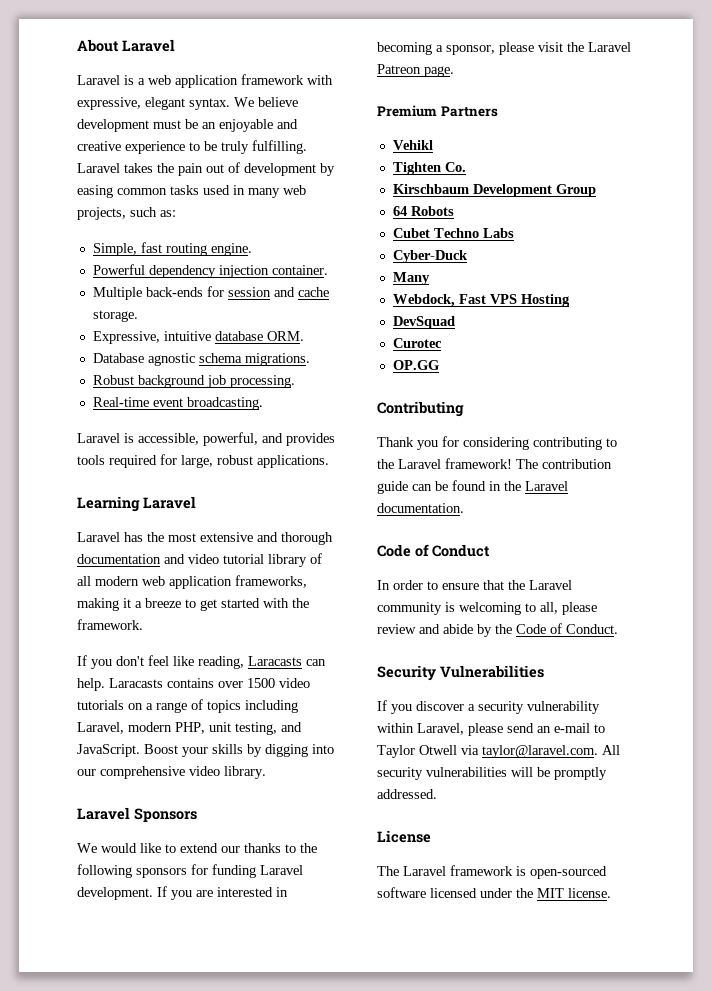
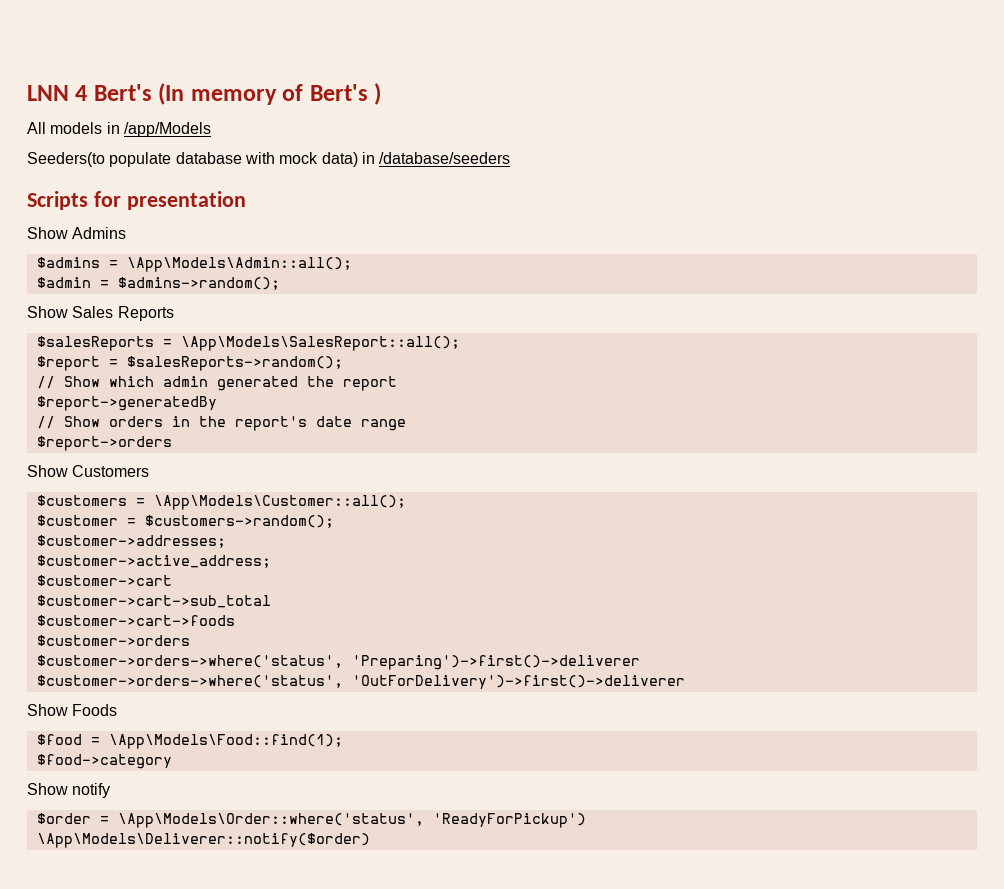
[77,39,175,52] [77,74,333,88] [77,97,298,110] [77,119,298,132] [77,140,307,154] [77,162,335,176] [77,185,306,198] [77,207,176,220] [92,242,252,256] [92,264,328,278] [92,286,329,300] [92,310,138,322] [92,331,304,344] [92,353,310,366] [92,375,295,388] [92,397,263,410] [77,432,335,446] [77,454,329,468] [77,496,196,512] [77,532,333,545] [77,553,322,567] [77,575,307,589] [77,598,309,611] [77,619,143,630] [77,655,326,669] [77,678,310,691] [77,699,298,713] [77,722,302,735] [77,744,334,757] [77,766,266,779] [77,807,197,822] [77,843,317,853] [77,864,303,878] [77,886,288,900] [377,42,631,55] [377,64,454,77] [377,105,498,117] [392,140,433,150] [392,162,466,175] [392,184,596,197] [392,206,454,216] [392,228,514,238] [392,250,468,263] [392,272,430,285] [392,294,570,307] [392,316,455,329] [392,338,442,348] [392,360,439,370] [377,401,464,417] [377,436,617,450] [377,458,612,469] [377,480,568,494] [377,503,464,513] [377,544,490,557] [377,580,572,590] [377,602,597,615] [377,623,618,637] [377,665,544,681] [377,700,600,714] [377,723,605,736] [377,745,620,758] [377,767,607,780] [377,789,437,799] [377,830,431,843] [377,865,607,879] [377,887,611,898] About Laravel // Laravel is a web application framework with expressive, elegant syntax. We believe development must be an enjoyable and creative experience to be truly fulfilling. Laravel takes the pain out of development by easing common tasks used in many web projects, such as: // Simple, fast routing engine. // Powerful dependency injection container. // Multiple back-ends for session and cache storage. // Expressive, intuitive database ORM. // Database agnostic schema migrations. // Robust background job processing. // Real-time event broadcasting. // Laravel is accessible, powerful, and provides tools required for large, robust applications. // Learning Laravel // Laravel has the most extensive and thorough documentation and video tutorial library of all modern web application frameworks, making it a breeze to get started with the framework. // If you don't feel like reading, Laracasts can help. Laracasts contains over 1500 video tutorials on a range of topics including Laravel, modern PHP, unit testing, and JavaScript. Boost your skills by digging into our comprehensive video library. // Laravel Sponsors // We would like to extend our thanks to the following sponsors for funding Laravel development. If you are interested in becoming a sponsor, please visit the Laravel Patreon page. // Premium Partners // Vehikl // Tighten Co. // Kirschbaum Development Group // 64 Robots // Cubet Techno Labs // Cyber-Duck // Many // Webdock, Fast VPS Hosting // DevSquad // Curotec // OP.GG // Contributing // Thank you for considering contributing to the Laravel framework! The contribution guide can be found in the Laravel documentation. // Code of Conduct // In order to ensure that the Laravel community is welcoming to all, please review and abide by the Code of Conduct. // Security Vulnerabilities // If you discover a security vulnerability within Laravel, please send an e-mail to Taylor Otwell via taylor@laravel.com. All security vulnerabilities will be promptly addressed. // License // The Laravel framework is open-sourced software licensed under the MIT license. -> [27,83,382,105] [27,122,211,137] [27,152,511,167] [27,191,246,210] [27,227,127,239] [36,257,352,272] [36,277,280,290] [27,306,174,321] [36,336,460,351] [36,356,343,371] [36,376,397,391] [36,396,217,411] [36,416,406,431] [36,436,172,451] [27,465,150,477] [36,495,406,510] [36,515,334,528] [36,535,226,548] [36,555,271,568] [36,575,172,586] [36,595,271,608] [36,615,235,626] [36,635,190,646] [36,655,640,670] [36,675,685,689] [27,704,118,716] [36,734,343,749] [36,754,172,769] [27,783,111,798] [36,813,586,828] [36,833,370,848] LNN 4 Bert's (In memory of Bert's ) // All models in /app/Models // Seeders(to populate database with mock data) in /database/seeders // Scripts for presentation // Show Admins // $admins = \App\Models\Admin::all(); // $admin = $admins->random(); // Show Sales Reports // $salesReports = \App\Models\SalesReport::all(); // $report = $salesReports->random(); // // Show which admin generated the report // $report->generatedBy // // Show orders in the report's date range // $report->orders // Show Customers // $customers = \App\Models\Customer::all(); // $customer = $customers->random(); // $customer->addresses; // $customer->active_address; // $customer->cart // $customer->cart->sub_total // $customer->cart->foods // $customer->orders // $customer->orders->where('status', 'Preparing')->first()->deliverer // $customer->orders->where('status', 'OutForDelivery')->first()->deliverer // Show Foods // $food = \App\Models\Food::find(1); // $food->category // Show notify // $order = \App\Models\Order::where('status', 'ReadyForPickup') // \App\Models\Deliverer::notify($order)

